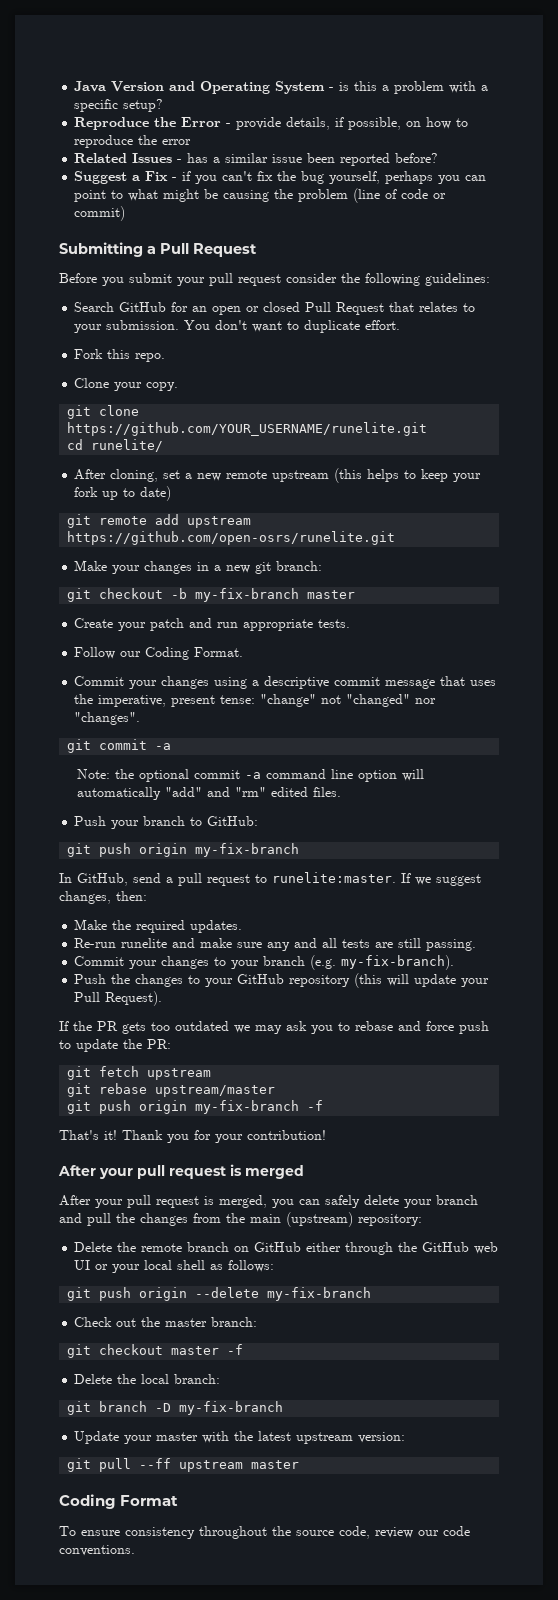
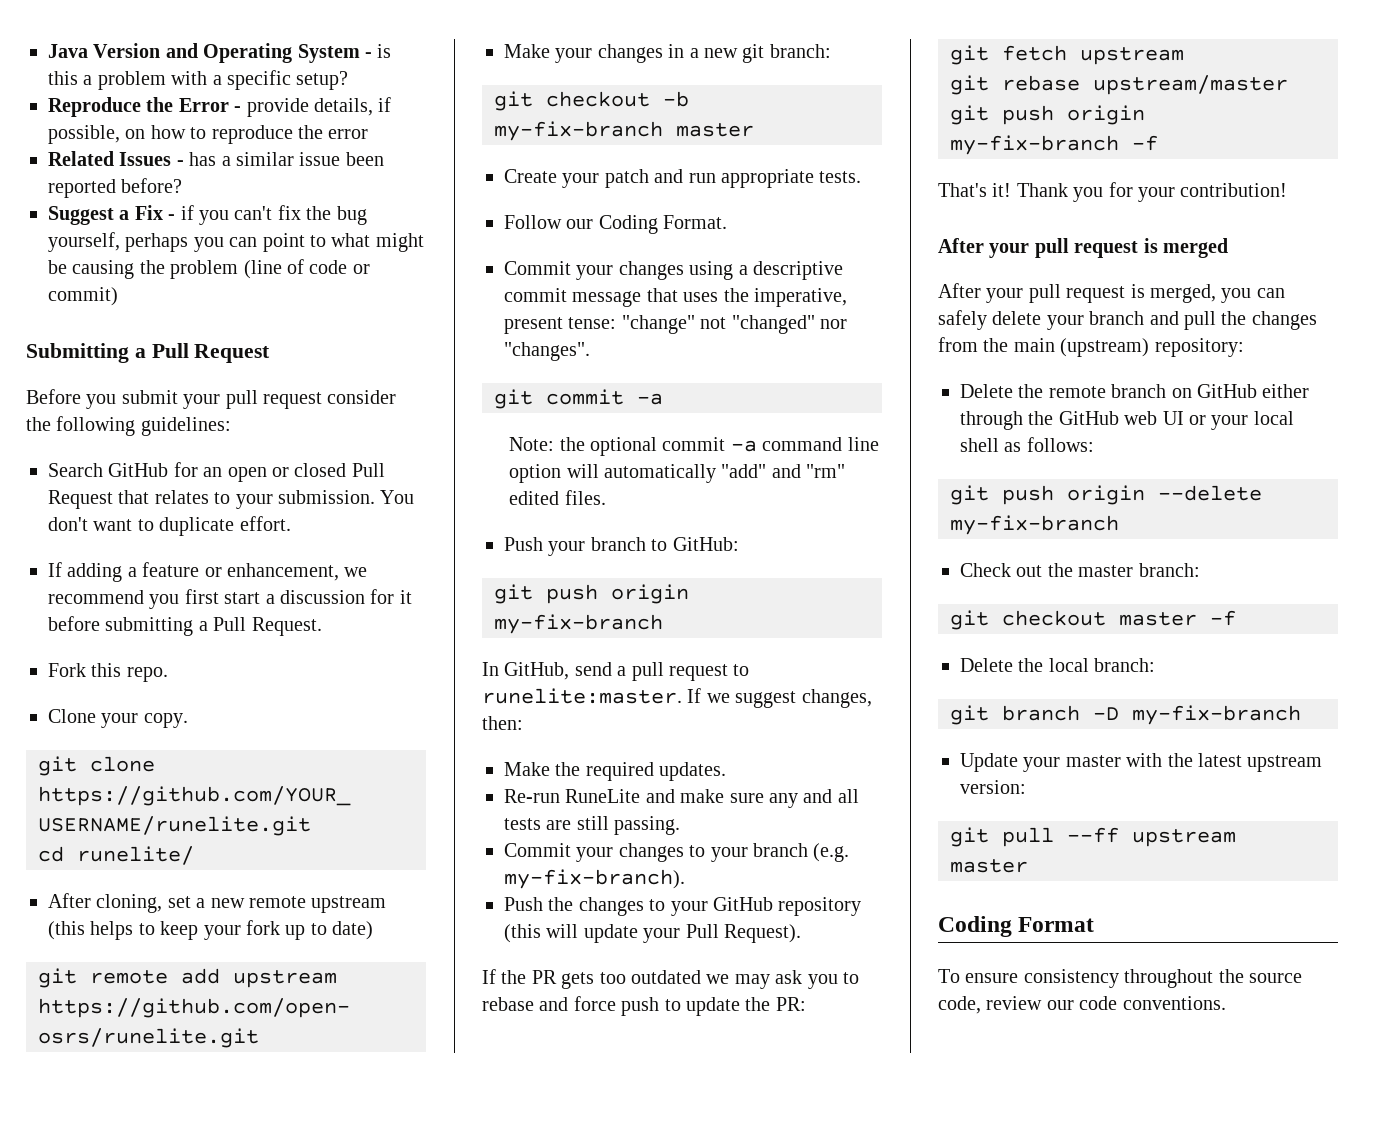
(401, 325) none -> [48,562,368,582] [48,589,412,609] [48,616,322,636] // If adding a feature or enhancement, we recommend you first start a discussion for it before submitting a Pull Request.
[121,938,168,948] runelite -> [565,789,641,803] RuneLite

